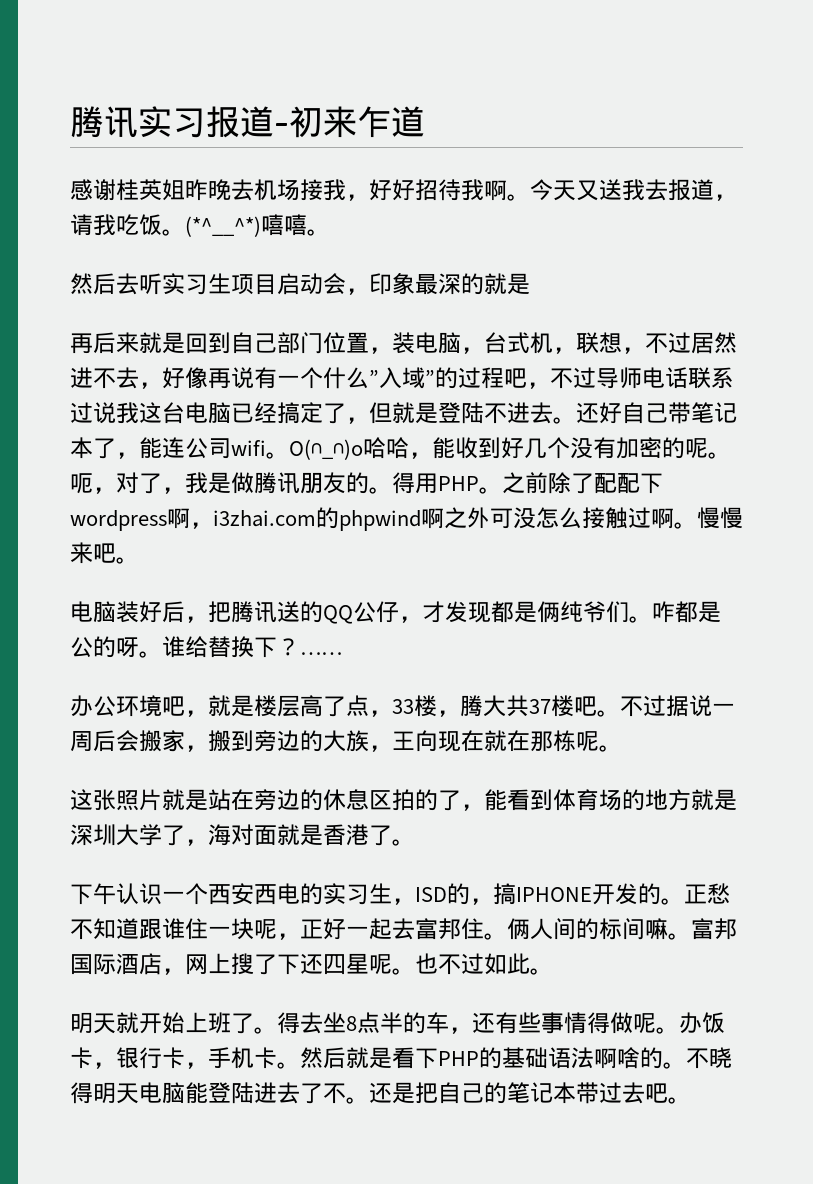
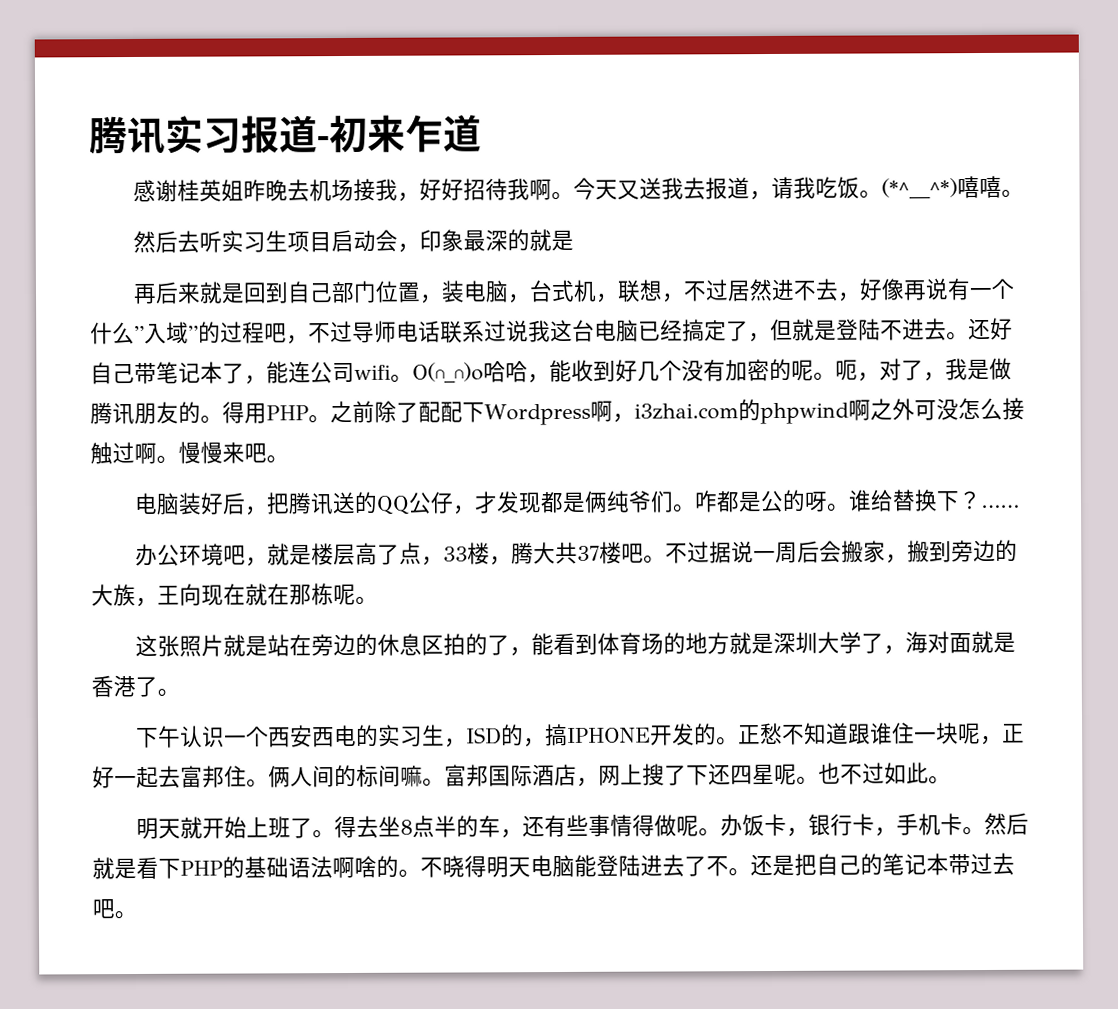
[70,510,167,531] wordpress -> [484,403,591,426] Wordpress

